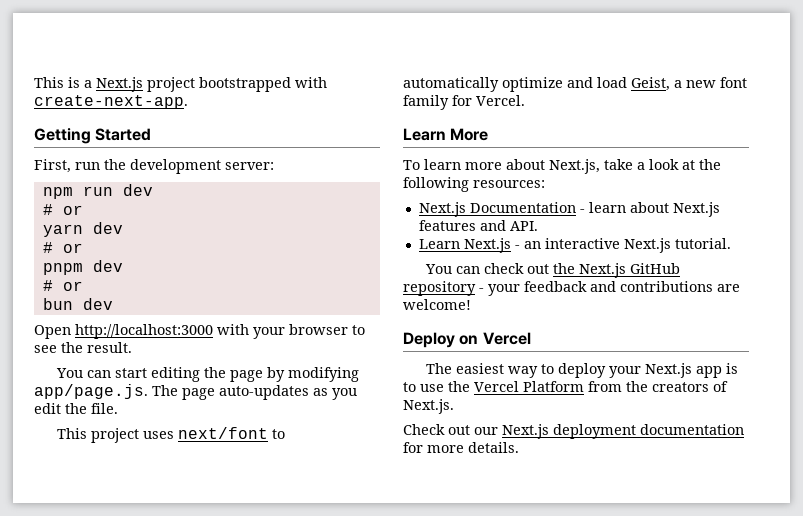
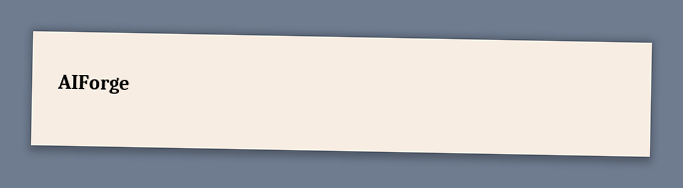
[34,77,327,92] [34,95,188,109] [34,128,152,144] [34,159,274,174] [42,184,153,199] [42,204,83,215] [42,222,123,237] [42,242,83,253] [42,260,123,275] [42,280,83,291] [42,298,113,310] [34,324,365,339] [34,342,132,353] [56,367,360,382] [34,384,357,400] [34,403,118,414] [57,427,286,443] [403,77,747,92] [403,95,525,110] [403,128,489,141] [403,159,721,174] [403,177,545,192] [418,202,720,217] [418,220,538,231] [418,238,731,253] [425,263,681,278] [403,281,740,296] [403,299,471,310] [403,332,531,348] [426,363,739,378] [403,381,728,392] [403,399,454,414] [403,424,744,439] [403,442,519,453] This is a Next.js project bootstrapped with create-next-app. // Getting Started // First, run the development server: // npm run dev // # or // yarn dev // # or // pnpm dev // # or // bun dev // Open http://localhost:3000 with your browser to see the result. // You can start editing the page by modifying app/page.js. The page auto-updates as you edit the file. // This project uses next/font to automatically optimize and load Geist, a new font family for Vercel. // Learn More // To learn more about Next.js, take a look at the following resources: // Next.js Documentation - learn about Next.js features and API. // Learn Next.js - an interactive Next.js tutorial. // You can check out the Next.js GitHub repository - your feedback and contributions are welcome! // Deploy on Vercel // The easiest way to deploy your Next.js app is to use the Vercel Platform from the creators of Next.js. // Check out our Next.js deployment documentation for more details. -> [56,74,130,94] AIForge

